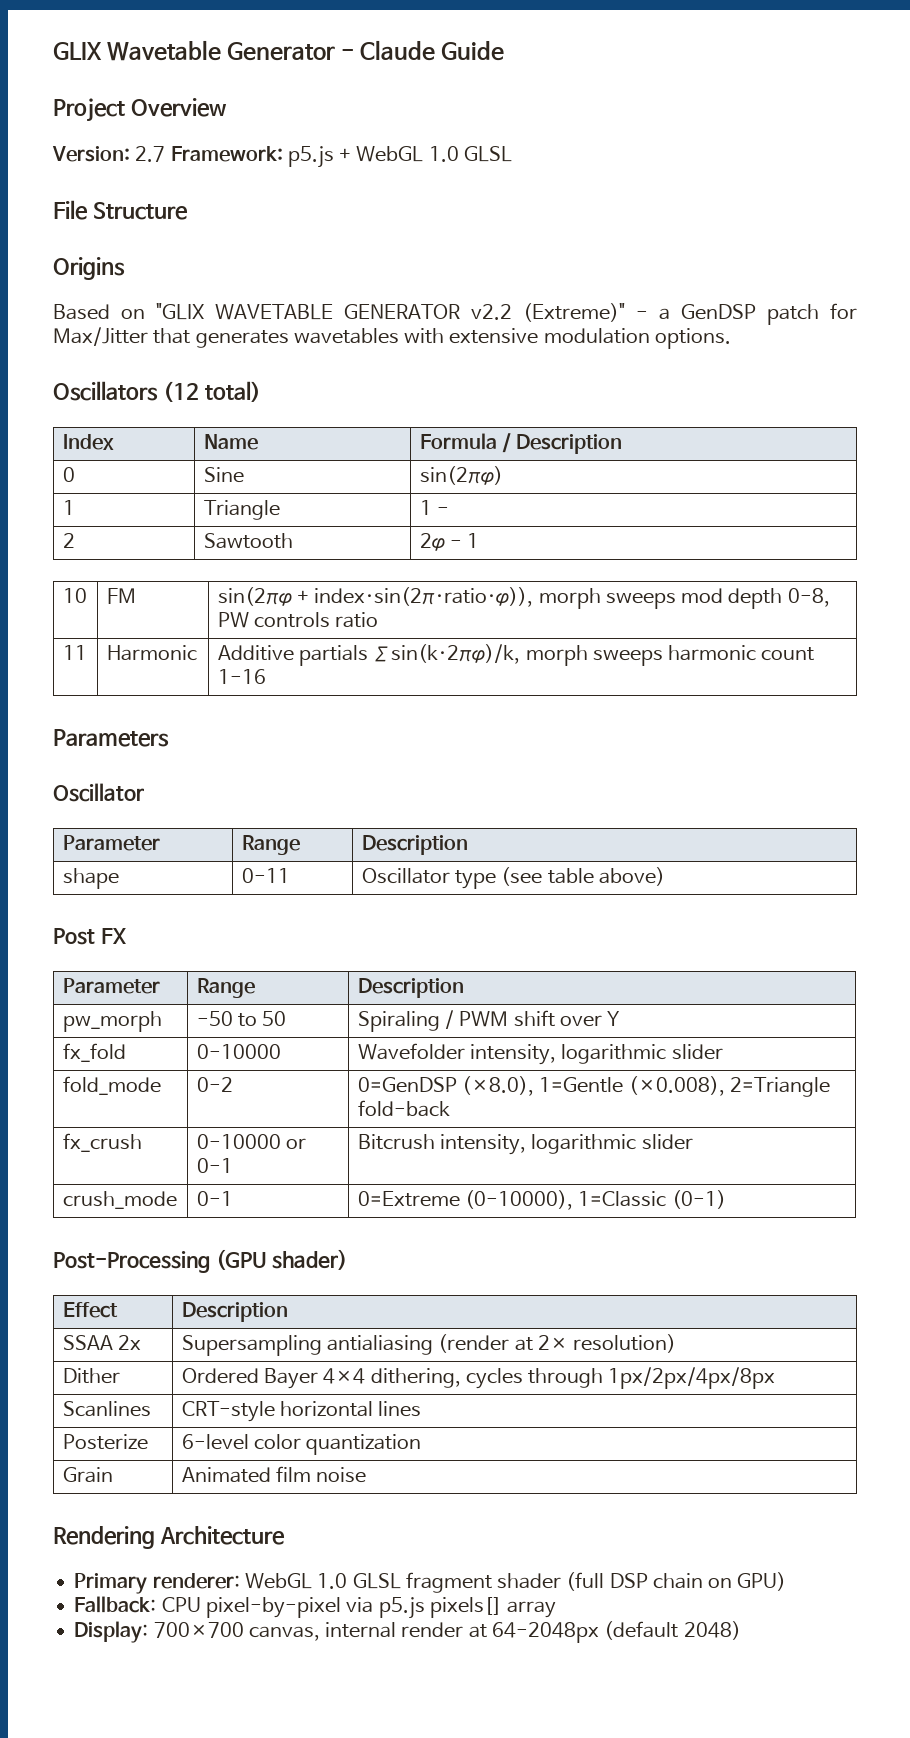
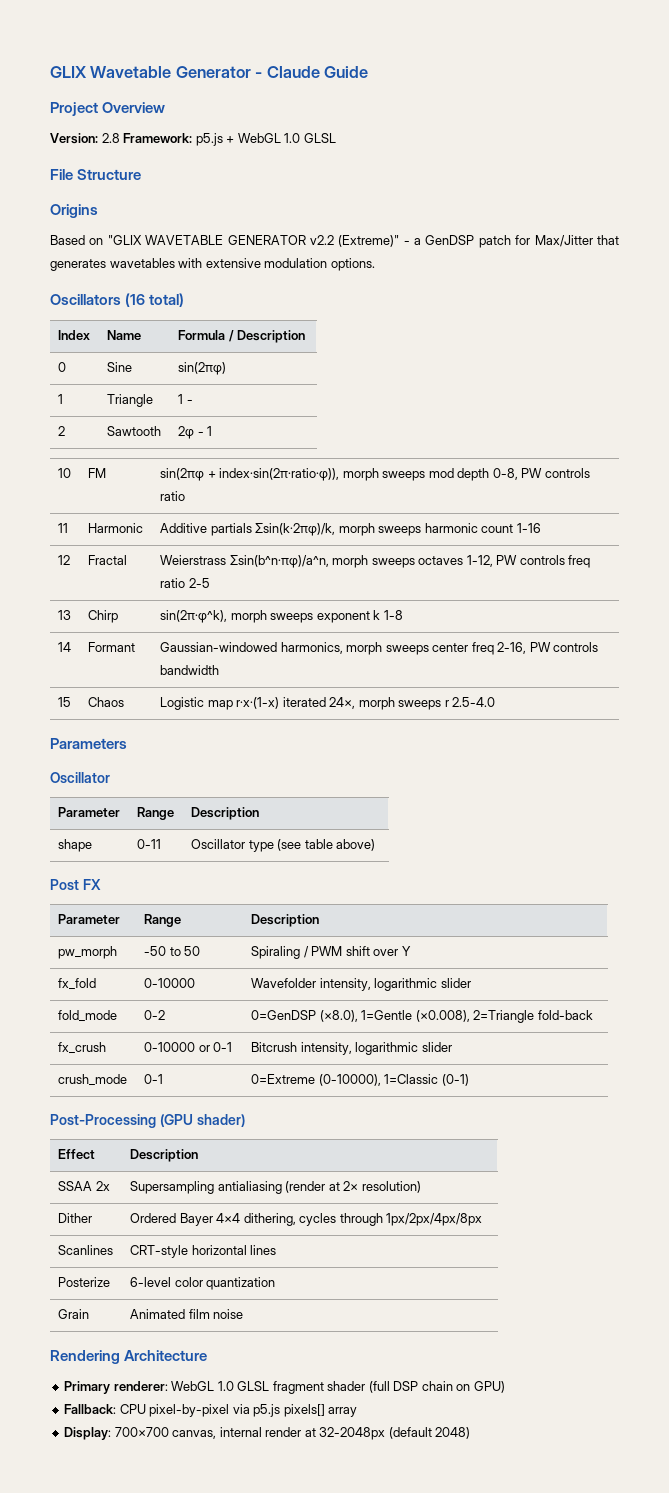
[135,146,166,162] 2.7 -> [101,133,120,143] 2.8
[162,381,199,402] (12 -> [125,293,146,307] (16
(266, 676) none -> [58,555,71,565] [88,555,128,565] [160,555,591,568] [160,578,210,588] [58,610,72,620] [88,610,119,623] [160,610,403,623] [58,642,72,652] [88,642,136,652] [160,642,599,655] [160,665,220,675] [58,697,72,707] [88,697,125,707] [160,697,496,710] // 12 | Fractal | Weierstrass Σsin(b^n·πφ)/a^n, morph sweeps octaves 1-12, PW controls freq ratio 2-5 // 13 | Chirp | sin(2π·φ^k), morph sweeps exponent k 1-8 // 14 | Formant | Gaussian-windowed harmonics, morph sweeps center freq 2-16, PW controls bandwidth // 15 | Chaos | Logistic map r·x·(1-x) iterated 24×, morph sweeps r 2.5-4.0
[492,1622,600,1643] 64-2048px -> [319,1427,386,1440] 32-2048px

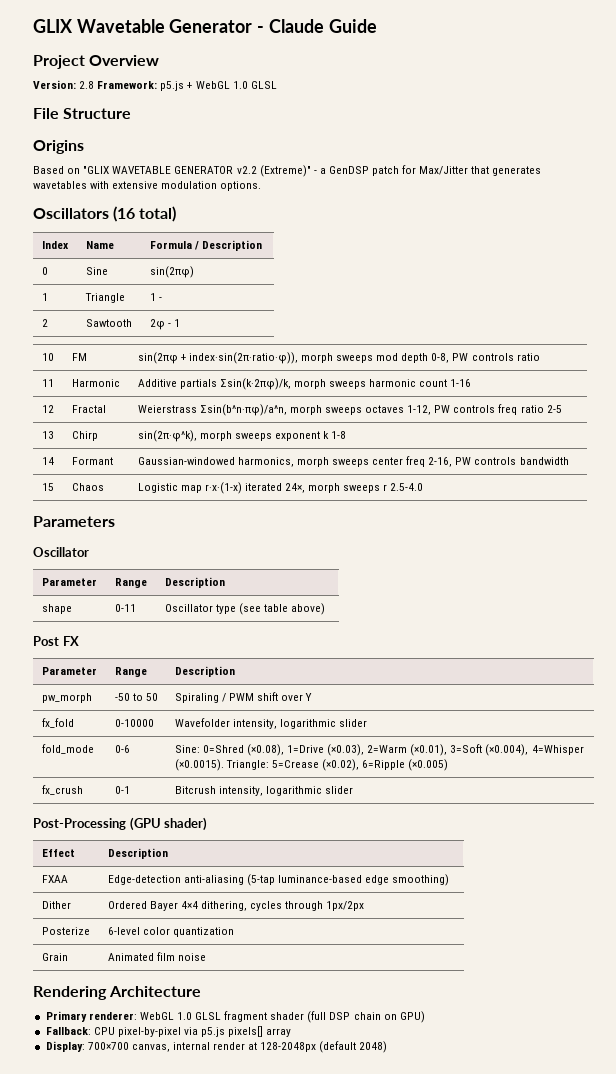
[144,1010,166,1020] [251,1010,593,1023] 0-2 | 0=GenDSP (×8.0), 1=Gentle (×0.008), 2=Triangle fold-back -> [114,745,130,753] [174,744,584,756] [174,759,449,771] 0-6 | Sine: 0=Shred (×0.08), 1=Drive (×0.03), 2=Warm (×0.01), 3=Soft (×0.004), 4=Whisper (×0.0015). Triangle: 5=Crease (×0.02), 6=Ripple (×0.005)
[144,1042,210,1052] 0-10000 or -> (83, 790) none
[58,1074,128,1086] [144,1074,164,1084] [251,1074,469,1086] // crush_mode | 0-1 | 0=Extreme (0-10000), 1=Classic (0-1) -> (353, 790) none
[58,1181,110,1191] [130,1181,421,1194] SSAA 2x | Supersampling antialiasing (render at 2× resolution) -> [41,875,68,883] [107,874,450,886] FXAA | Edge-detection anti-aliasing (5-tap luminance-based edge smoothing)
[386,1213,483,1226] [58,1245,114,1255] [130,1245,277,1258] 1px/2px/4px/8px // Scanlines | CRT-style horizontal lines -> [326,901,365,911] 1px/2px
[319,1427,386,1440] 32-2048px -> [260,1042,317,1052] 128-2048px

